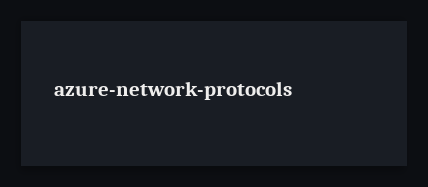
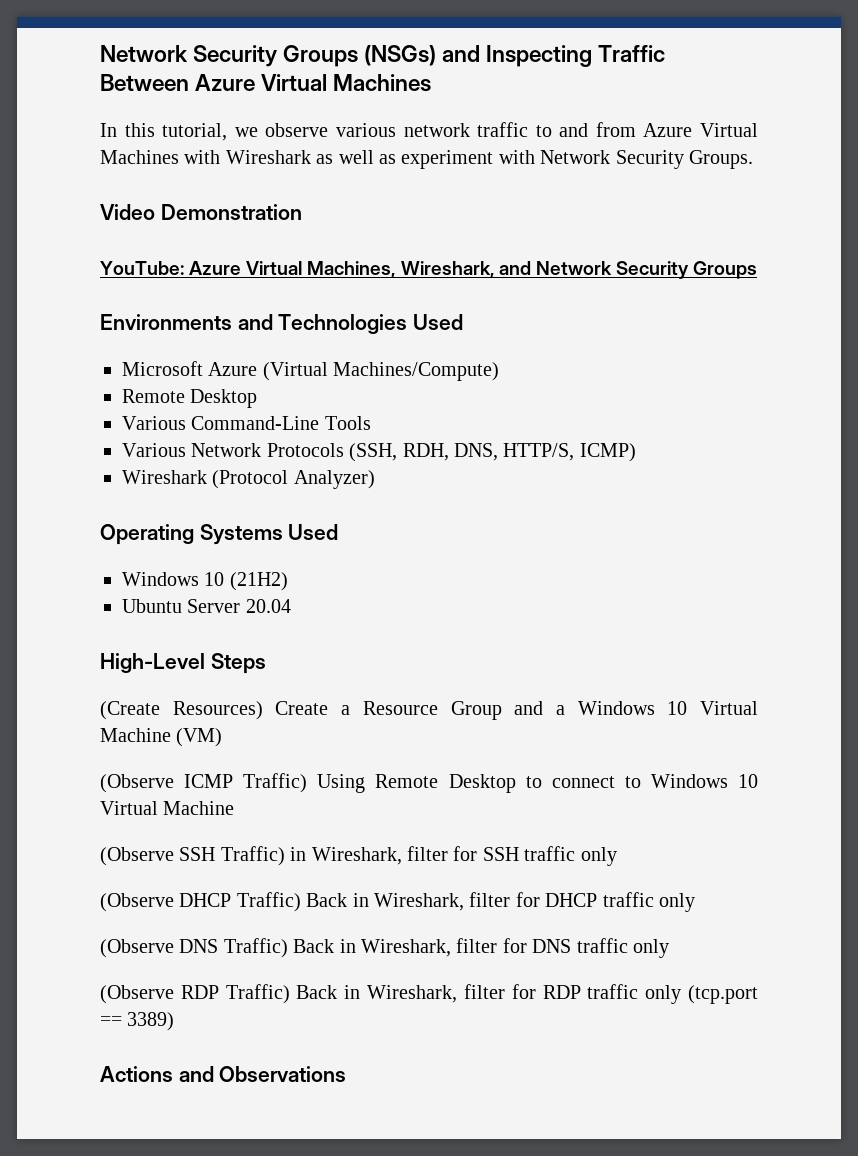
[54,81,292,100] azure-network-protocols -> [100,45,666,67] [100,74,432,92] [100,122,758,141] [100,150,753,169] [100,204,302,220] [100,261,758,279] [100,314,464,334] [122,361,500,381] [122,389,258,408] [122,416,371,430] [122,443,636,462] [122,470,375,489] [100,524,339,545] [122,572,288,591] [122,599,291,613] [100,653,266,674] [100,701,758,720] [100,728,223,747] [100,773,759,793] [100,801,235,815] [100,846,617,866] [100,892,695,912] [100,938,669,958] [100,984,758,1004] [100,1012,175,1031] [100,1066,347,1082] Network Security Groups (NSGs) and Inspecting Traffic Between Azure Virtual Machines // In this tutorial, we observe various network traffic to and from Azure Virtual Machines with Wireshark as well as experiment with Network Security Groups. // Video Demonstration // YouTube: Azure Virtual Machines, Wireshark, and Network Security Groups // Environments and Technologies Used // Microsoft Azure (Virtual Machines/Compute) // Remote Desktop // Various Command-Line Tools // Various Network Protocols (SSH, RDH, DNS, HTTP/S, ICMP) // Wireshark (Protocol Analyzer) // Operating Systems Used // Windows 10 (21H2) // Ubuntu Server 20.04 // High-Level Steps // (Create Resources) Create a Resource Group and a Windows 10 Virtual Machine (VM) // (Observe ICMP Traffic) Using Remote Desktop to connect to Windows 10 Virtual Machine // (Observe SSH Traffic) in Wireshark, filter for SSH traffic only // (Observe DHCP Traffic) Back in Wireshark, filter for DHCP traffic only // (Observe DNS Traffic) Back in Wireshark, filter for DNS traffic only // (Observe RDP Traffic) Back in Wireshark, filter for RDP traffic only (tcp.port == 3389) // Actions and Observations

